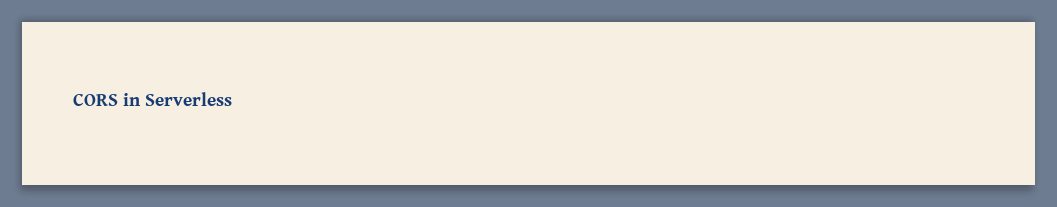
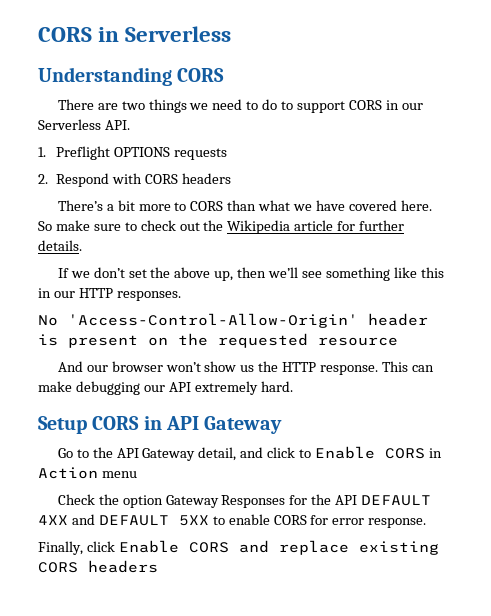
(232, 99) none -> [38,67,225,86] [57,99,423,113] [38,119,130,130] [38,146,227,160] [38,173,231,187] [57,200,432,211] [38,220,405,234] [38,240,82,251] [57,267,444,281] [38,288,181,301] [38,313,428,328] [38,333,398,348] [57,361,434,375] [38,381,293,395] [38,416,283,434] [57,446,442,461] [38,467,137,479] [57,494,432,508] [38,514,427,528] [38,540,439,555] [38,560,158,573] // Understanding CORS // There are two things we need to do to support CORS in our Serverless API. // 1. Preflight OPTIONS requests // 2. Respond with CORS headers // There’s a bit more to CORS than what we have covered here. So make sure to check out the Wikipedia article for further details. // If we don’t set the above up, then we’ll see something like this in our HTTP responses. // No 'Access-Control-Allow-Origin' header is present on the requested resource // And our browser won’t show us the HTTP response. This can make debugging our API extremely hard. // Setup CORS in API Gateway // Go to the API Gateway detail, and click to Enable CORS in Action menu // Check the option Gateway Responses for the API DEFAULT 4XX and DEFAULT 5XX to enable CORS for error response. // Finally, click Enable CORS and replace existing CORS headers

